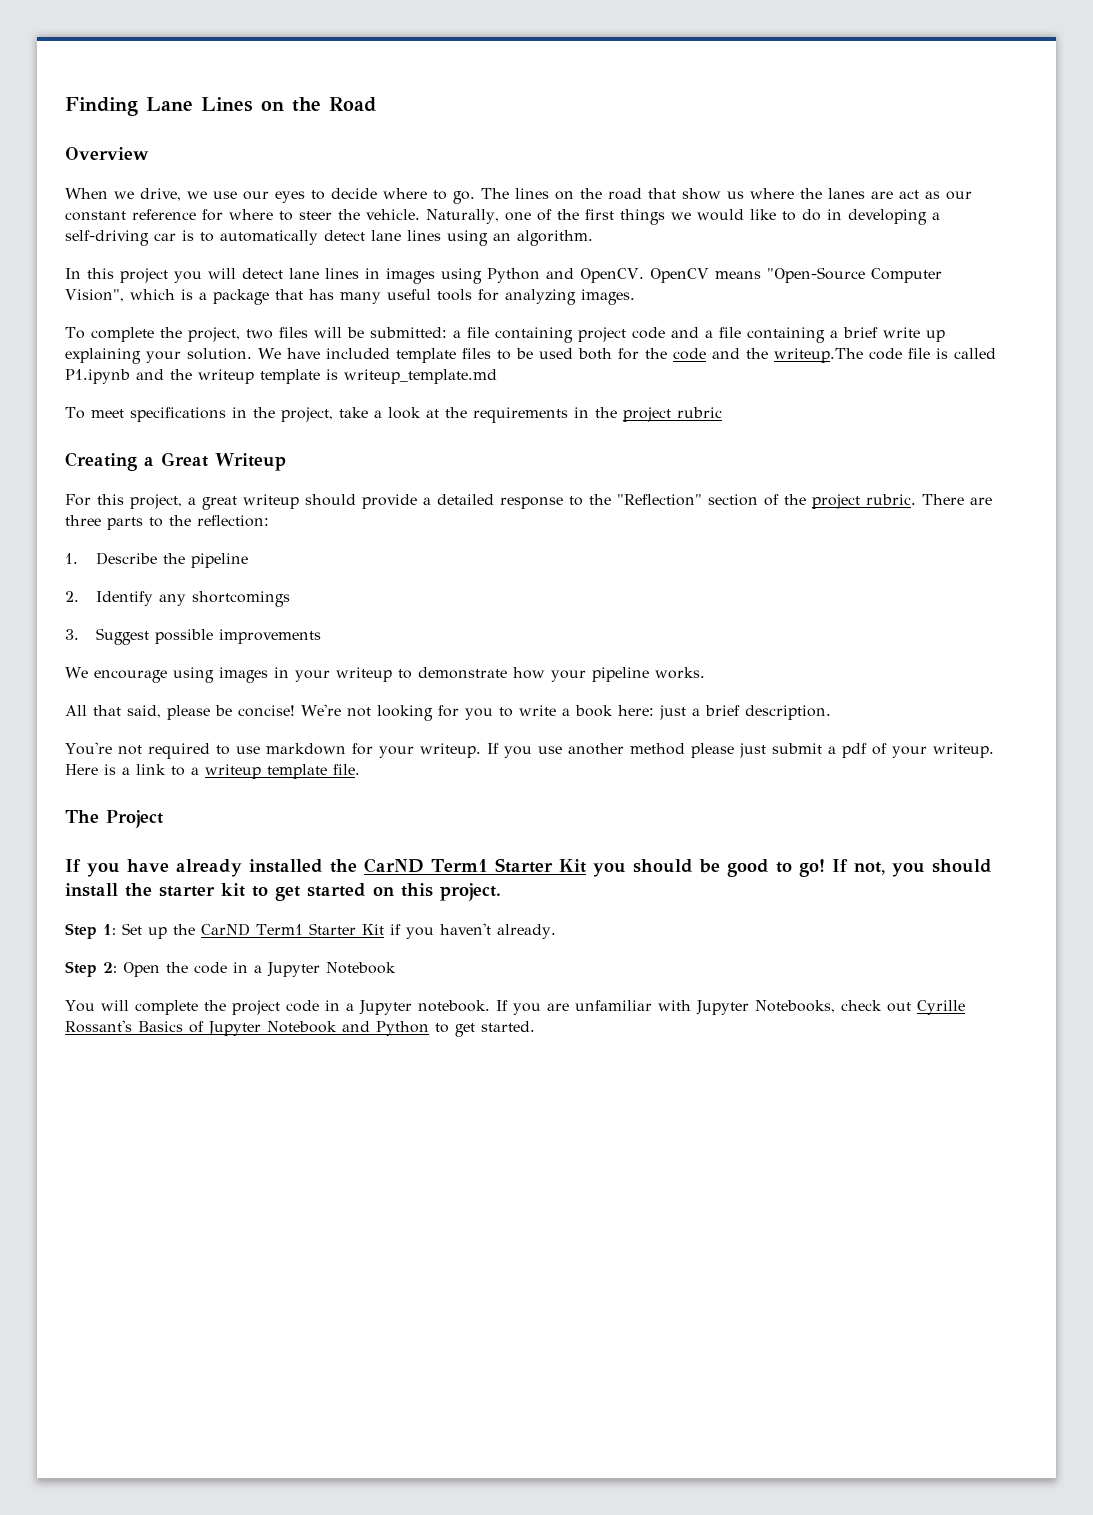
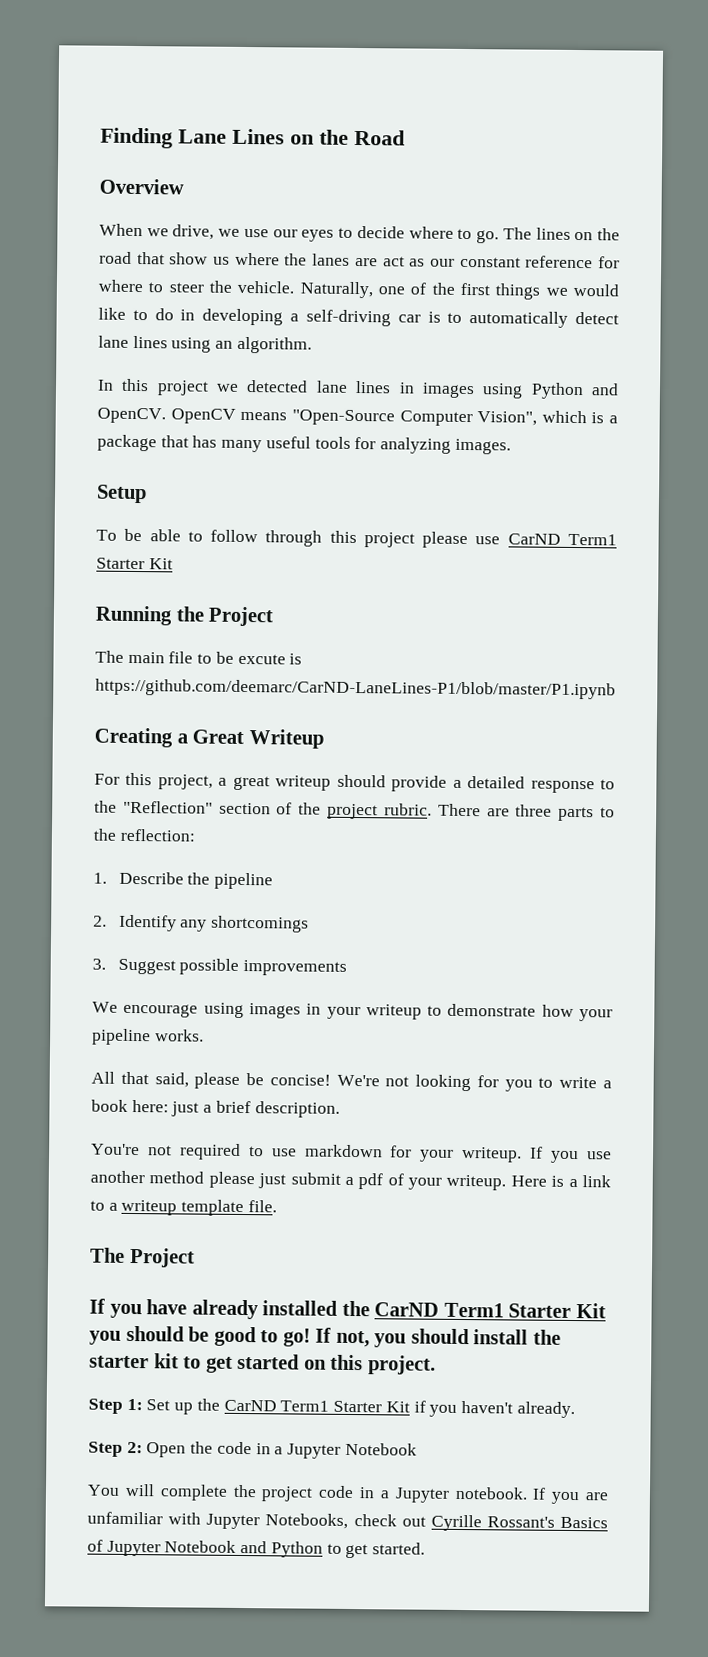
[174,268,283,283] you will detect -> [216,380,309,393] we detected
[65,327,945,343] [65,348,996,364] [65,369,497,384] [65,407,722,423] // To complete the project, two files will be submitted: a file containing project code and a file containing a brief write up explaining your solution. We have included template files to be used both for the code and the writeup.The code file is called P1.ipynb and the writeup template is writeup_template.md // To meet specifications in the project, take a look at the requirements in the project rubric -> [96,484,147,504] [96,528,617,549] [96,557,173,570] [95,605,275,627] [95,650,303,665] [95,678,616,700] // Setup // To be able to follow through this project please use CarND Term1 Starter Kit // Running the Project // The main file to be excute is https://github.com/deemarc/CarND-LaneLines-P1/blob/master/P1.ipynb

